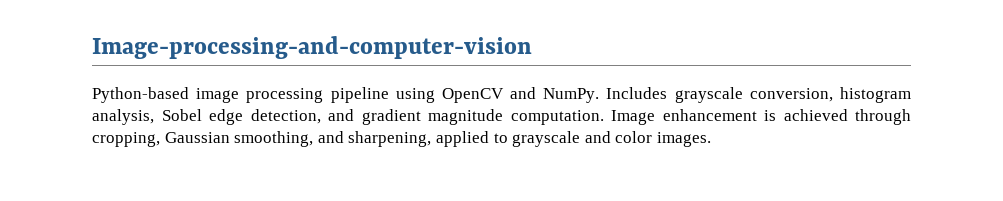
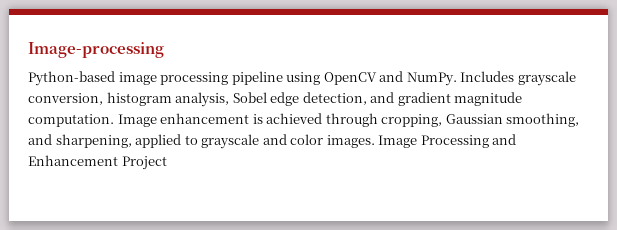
[92,36,532,59] Image-processing-and-computer-vision -> [28,42,164,58] Image-processing
(711, 139) none -> [378,134,517,148] [28,155,167,170] Image Processing and Enhancement Project

